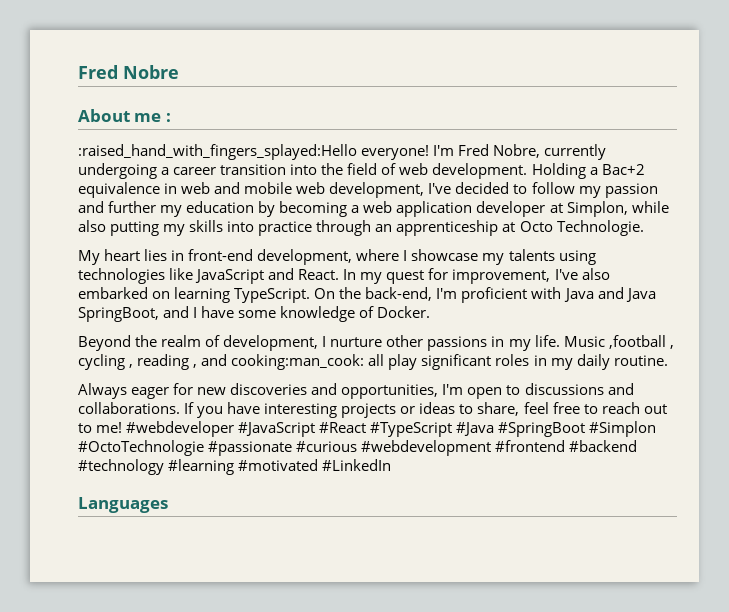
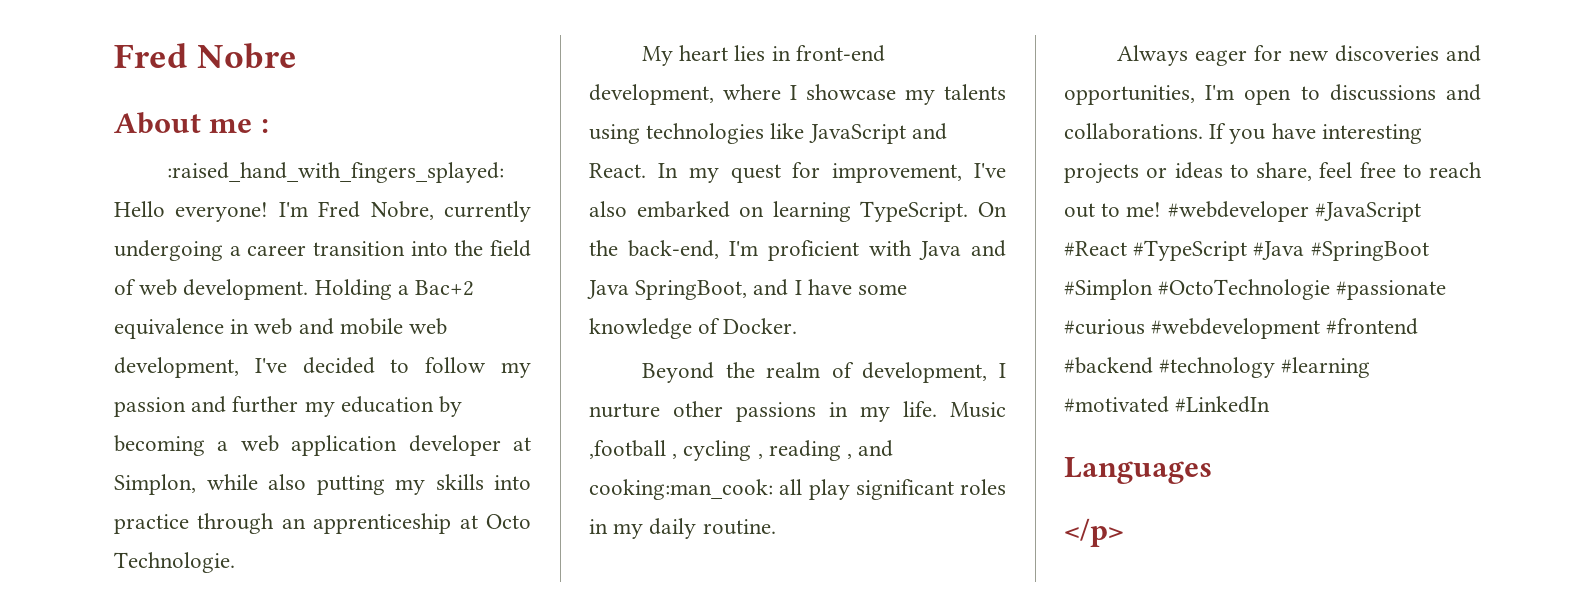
(168, 505) none -> [1064,518,1124,547] // </p>

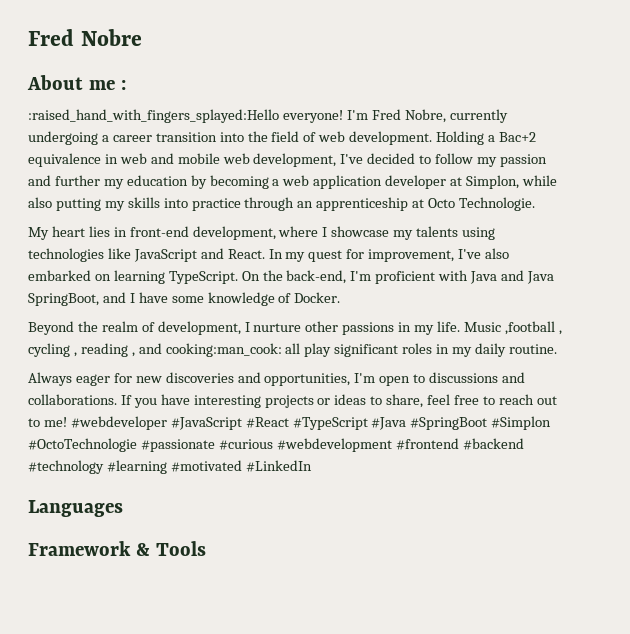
[1064,518,1124,547] </p> -> [28,541,206,556] Framework & Tools

